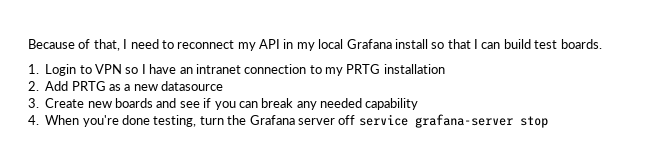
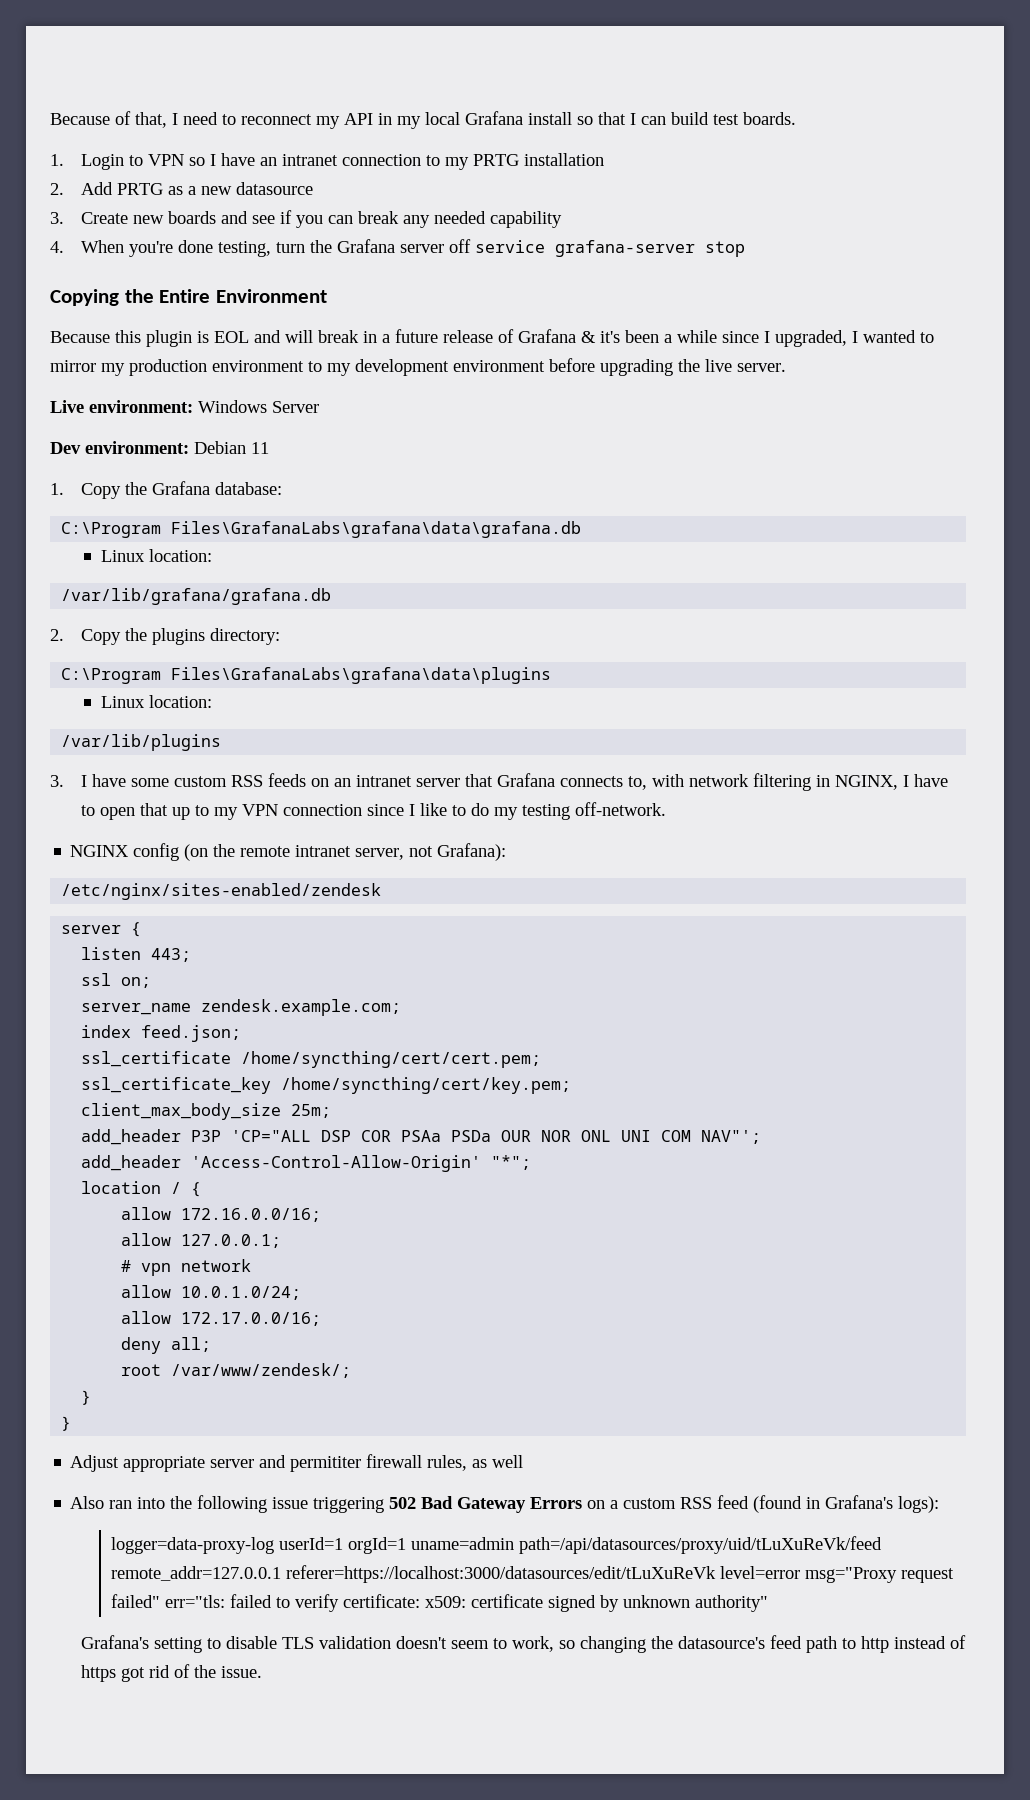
(548, 122) none -> [50,289,327,306] [50,329,934,347] [50,358,786,376] [50,400,319,413] [50,441,269,454] [50,481,282,499] [61,521,582,538] [101,549,213,562] [61,588,332,605] [50,628,280,645] [61,667,552,684] [101,695,213,708] [61,734,222,751] [50,773,948,791] [80,802,666,820] [70,843,507,861] [61,883,382,900] [61,922,142,937] [81,947,192,962] [81,973,152,988] [81,999,402,1016] [81,1025,242,1042] [81,1051,542,1068] [81,1077,572,1094] [81,1103,332,1120] [81,1129,762,1145] [81,1155,532,1172] [81,1181,202,1197] [121,1207,322,1222] [121,1233,282,1248] [121,1259,252,1276] [121,1285,302,1300] [121,1311,322,1326] [121,1337,212,1354] [121,1363,352,1378] [81,1390,92,1405] [61,1416,72,1431] [70,1454,524,1472] [70,1495,940,1513] [111,1536,883,1554] [111,1565,955,1583] [111,1594,769,1612] [80,1635,966,1653] [80,1664,262,1682] // Copying the Entire Environment // Because this plugin is EOL and will break in a future release of Grafana & it's been a while since I upgraded, I wanted to mirror my production environment to my development environment before upgrading the live server. // Live environment: Windows Server // Dev environment: Debian 11 // 1. Copy the Grafana database: // C:\Program Files\GrafanaLabs\grafana\data\grafana.db // Linux location: // /var/lib/grafana/grafana.db // 2. Copy the plugins directory: // C:\Program Files\GrafanaLabs\grafana\data\plugins // Linux location: // /var/lib/plugins // 3. I have some custom RSS feeds on an intranet server that Grafana connects to, with network filtering in NGINX, I have to open that up to my VPN connection since I like to do my testing off-network. // NGINX config (on the remote intranet server, not Grafana): // /etc/nginx/sites-enabled/zendesk // server { // listen 443; // ssl on; // server_name zendesk.example.com; // index feed.json; // ssl_certificate /home/syncthing/cert/cert.pem; // ssl_certificate_key /home/syncthing/cert/key.pem; // client_max_body_size 25m; // add_header P3P 'CP="ALL DSP COR PSAa PSDa OUR NOR ONL UNI COM NAV"'; // add_header 'Access-Control-Allow-Origin' "*"; // location / { // allow 172.16.0.0/16; // allow 127.0.0.1; // # vpn network // allow 10.0.1.0/24; // allow 172.17.0.0/16; // deny all; // root /var/www/zendesk/; // } // } // Adjust appropriate server and permititer firewall rules, as well // Also ran into the following issue triggering 502 Bad Gateway Errors on a custom RSS feed (found in Grafana's logs): // logger=data-proxy-log userId=1 orgId=1 uname=admin path=/api/datasources/proxy/uid/tLuXuReVk/feed remote_addr=127.0.0.1 referer=https://localhost:3000/datasources/edit/tLuXuReVk level=error msg="Proxy request failed" err="tls: failed to verify certificate: x509: certificate signed by unknown authority" // Grafana's setting to disable TLS validation doesn't seem to work, so changing the datasource's feed path to http instead of https got rid of the issue.

